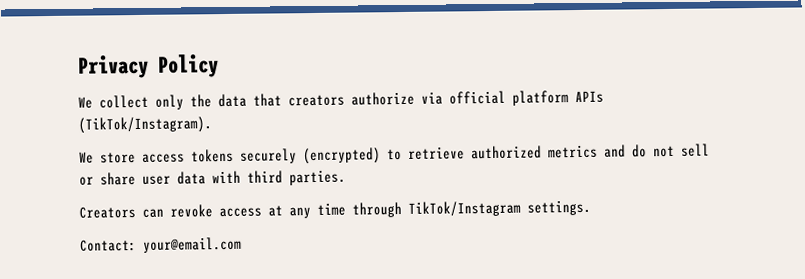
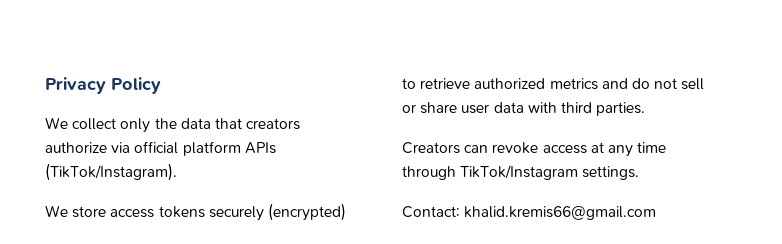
[143,236,242,253] your@email.com -> [464,206,657,220] khalid.kremis66@gmail.com

